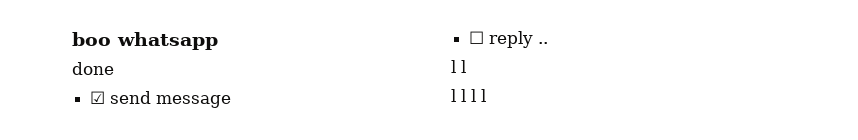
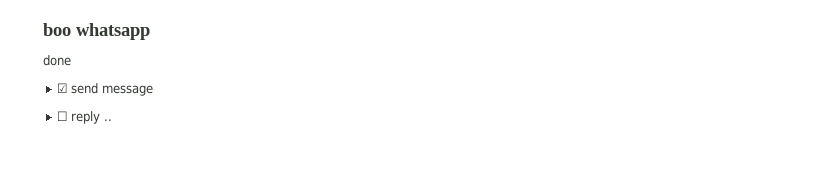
[451,60,466,73] [451,89,486,102] // l l // l l l l -> (113, 120) none

